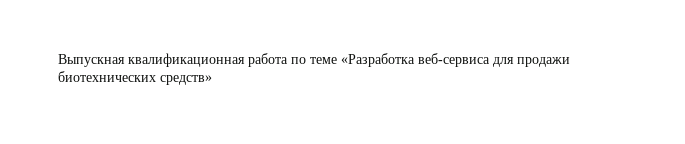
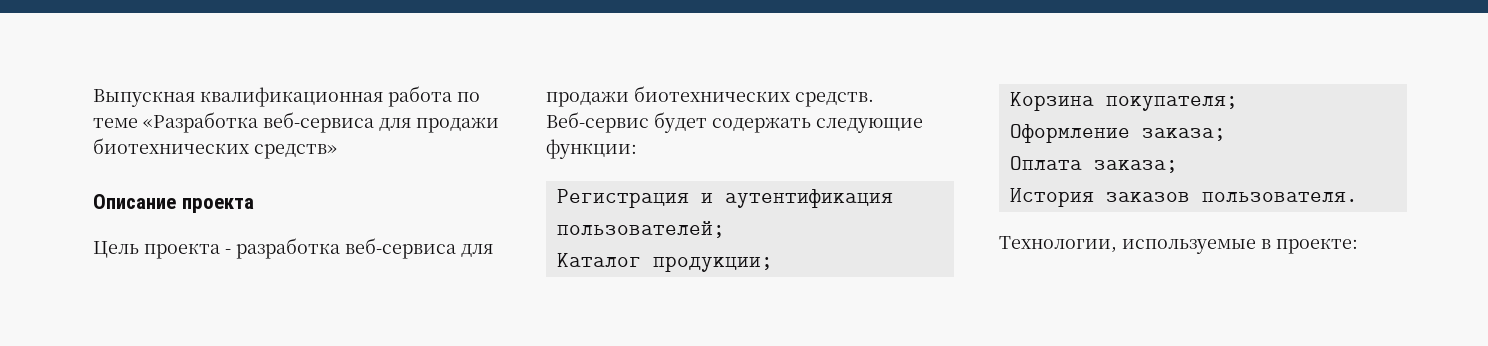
(212, 80) none -> [93,194,254,213] [93,238,493,259] [546,86,874,107] [546,112,923,133] [546,139,637,159] [556,189,893,208] [556,221,725,238] [556,253,773,272] [1009,92,1238,111] [1009,124,1226,143] [1009,156,1178,173] [1009,188,1358,207] [999,236,1358,254] // Описание проекта // Цель проекта - разработка веб-сервиса для продажи биотехнических средств. Веб-сервис будет содержать следующие функции: // Регистрация и аутентификация пользователей; // Каталог продукции; // Корзина покупателя; // Оформление заказа; // Оплата заказа; // История заказов пользователя. // Технологии, используемые в проекте:

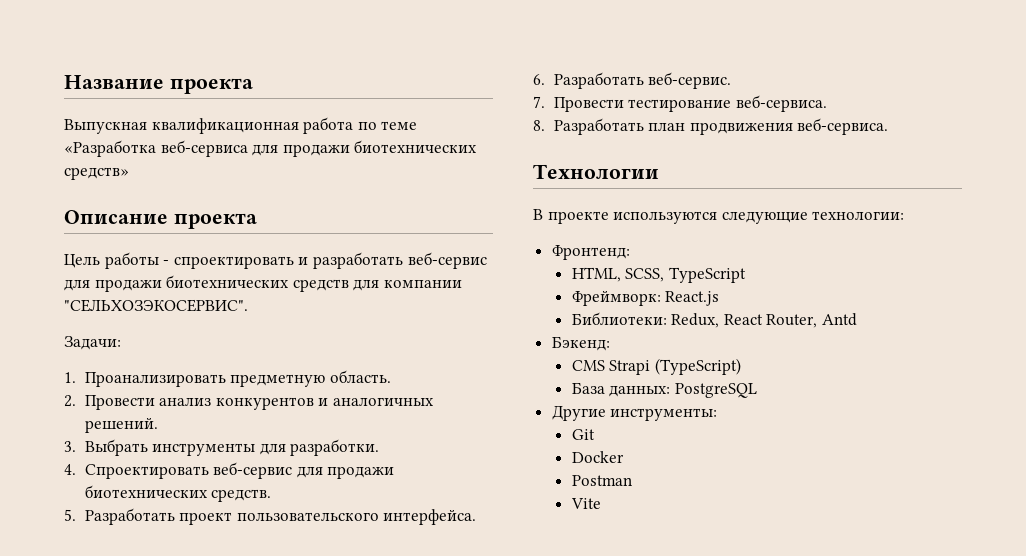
(93, 98) none -> [64,75,253,94] Название проекта //
[144,238,493,259] [546,86,874,107] [546,112,923,133] [546,139,637,159] [556,189,893,208] [556,221,725,238] [556,253,773,272] [1009,92,1238,111] [1009,124,1226,143] [1009,156,1178,173] [1009,188,1358,207] [999,236,1358,254] проекта - разработка веб-сервиса для продажи биотехнических средств. Веб-сервис будет содержать следующие функции: // Регистрация и аутентификация пользователей; // Каталог продукции; // Корзина покупателя; // Оформление заказа; // Оплата заказа; // История заказов пользователя. // Технологии, используемые в проекте: -> [104,252,487,269] [64,275,462,292] [64,299,248,312] [64,336,121,350] [64,370,391,387] [64,395,434,410] [84,417,158,433] [64,439,380,456] [64,462,395,479] [84,485,272,502] [64,508,477,525] [533,72,732,89] [533,95,827,112] [533,118,889,135] [533,164,659,179] [533,209,905,224] [551,245,630,260] [571,267,746,283] [571,290,720,306] [571,312,857,328] [551,336,610,351] [571,358,741,375] [571,382,757,398] [551,405,718,421] [571,429,595,440] [571,451,624,463] [571,475,632,486] [570,498,601,509] работы - спроектировать и разработать веб-сервис для продажи биотехнических средств для компании "СЕЛЬХОЗЭКОСЕРВИС". // Задачи: // 1. Проанализировать предметную область. // 2. Провести анализ конкурентов и аналогичных решений. // 3. Выбрать инструменты для разработки. // 4. Спроектировать веб-сервис для продажи биотехнических средств. // 5. Разработать проект пользовательского интерфейса. // 6. Разработать веб-сервис. // 7. Провести тестирование веб-сервиса. // 8. Разработать план продвижения веб-сервиса. // Технологии // В проекте используются следующие технологии: // Фронтенд: // HTML, SCSS, TypeScript // Фреймворк: React.js // Библиотеки: Redux, React Router, Antd // Бэкенд: // CMS Strapi (TypeScript) // База данных: PostgreSQL // Другие инструменты: // Git // Docker // Postman // Vite

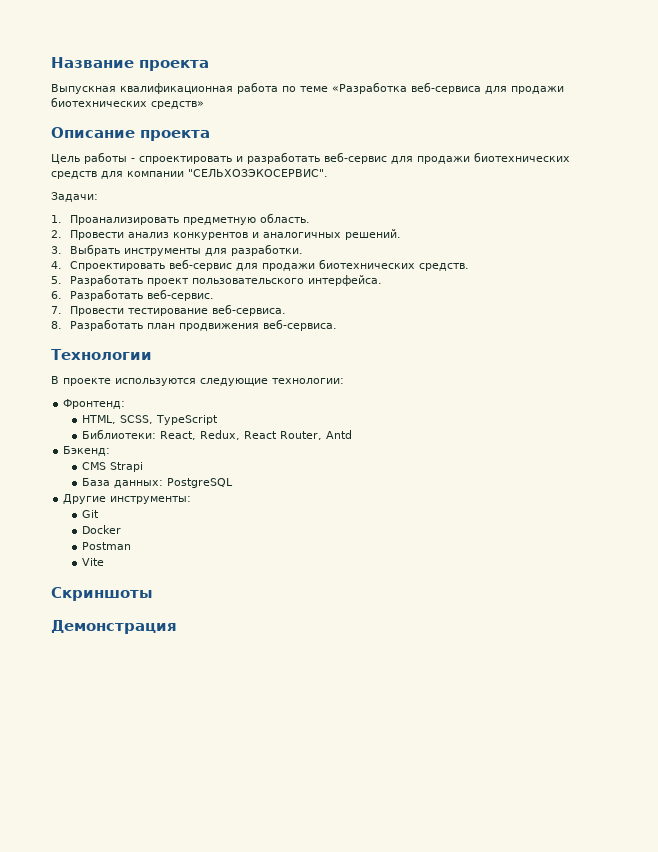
[571,290,720,306] // Фреймворк: React.js -> (218, 420) none
(667, 318) none -> [159,431,196,440] React,
[654,358,741,375] (TypeScript) -> (143, 467) none
(601, 503) none -> [51,587,153,601] [51,620,177,634] // Скриншоты // Демонстрация

